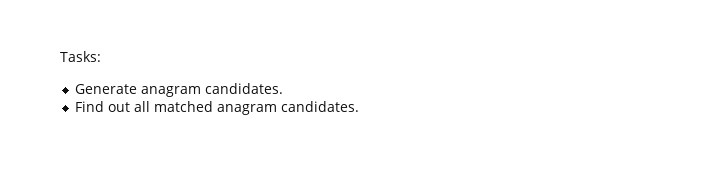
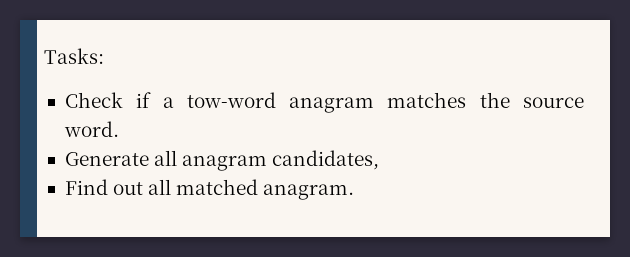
[75,83,284,97] Generate anagram candidates. -> [64,92,584,113] [63,121,119,137] [64,150,380,171] Check if a tow-word anagram matches the source word. // Generate all anagram candidates,
[217,101,360,115] anagram candidates. -> [263,184,355,200] anagram.

